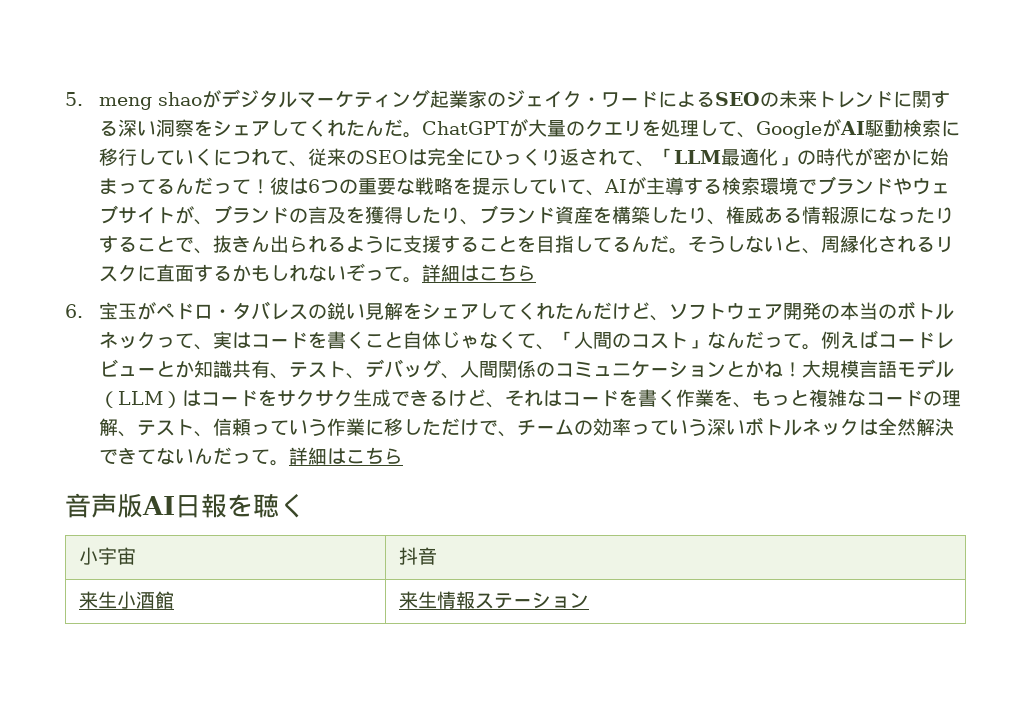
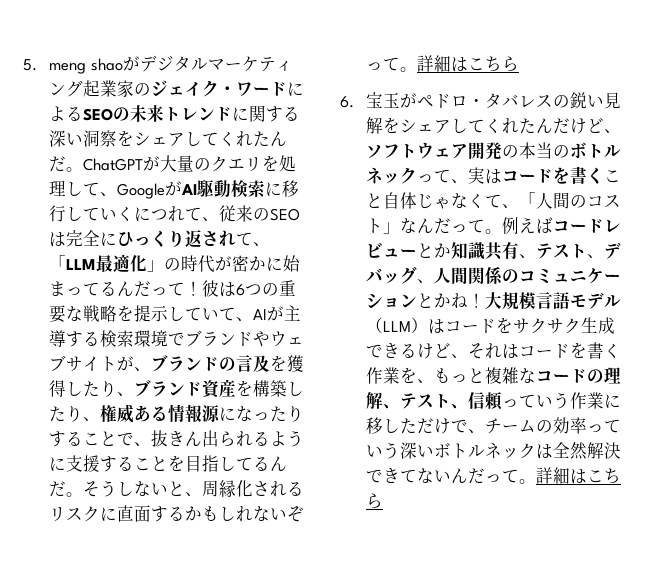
[65,493,305,518] [78,547,136,565] [398,547,437,565] [78,591,174,609] [398,591,589,609] // 音声版AI日報を聴く // 小宇宙 | 抖音 // 来生小酒館 | 来生情報ステーション -> (384, 501) none

